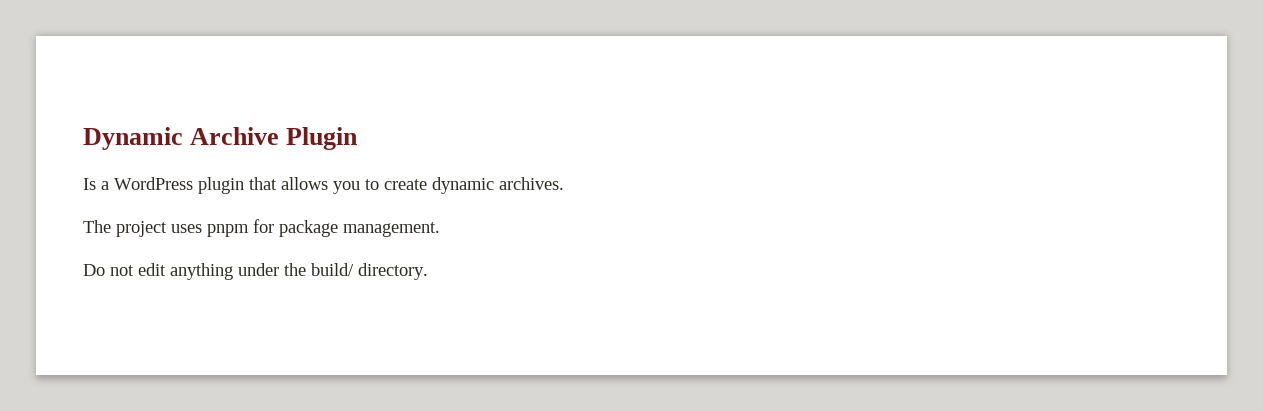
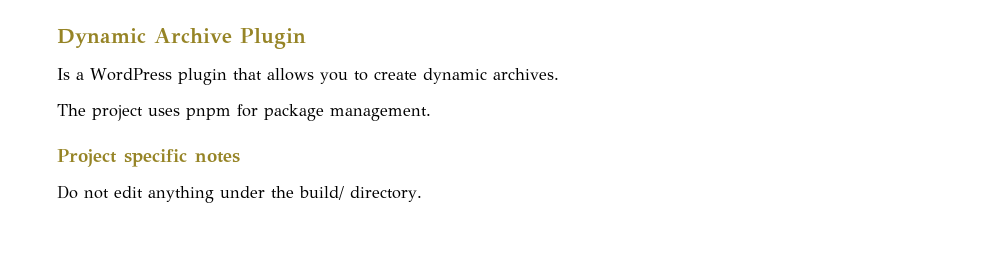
(440, 229) none -> [57,149,240,167] // Project specific notes

